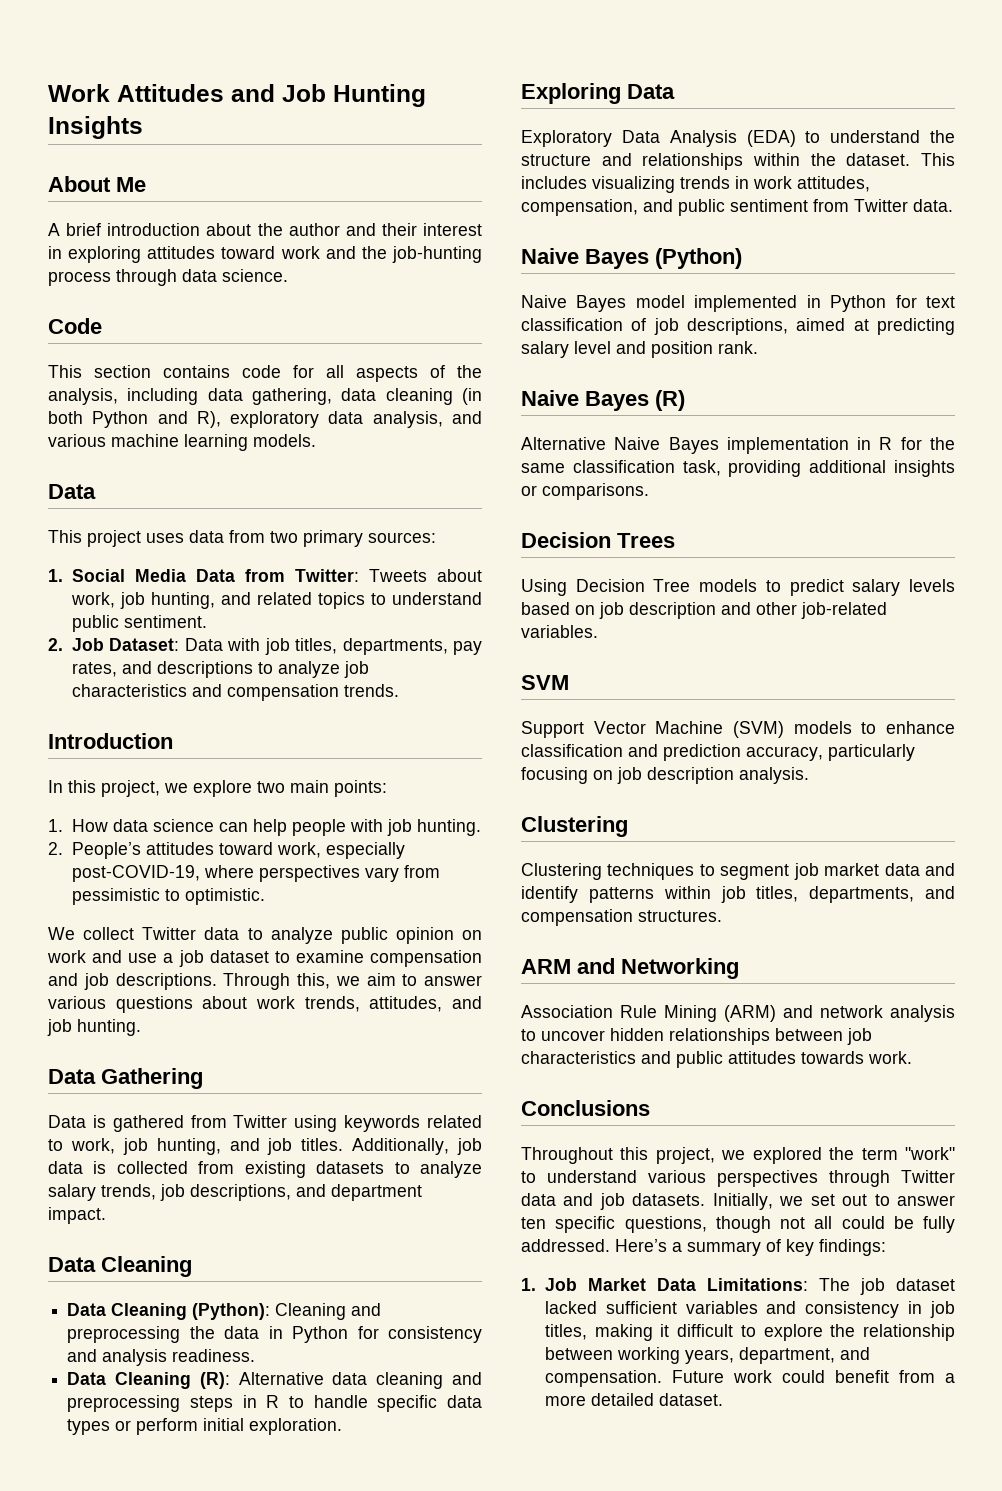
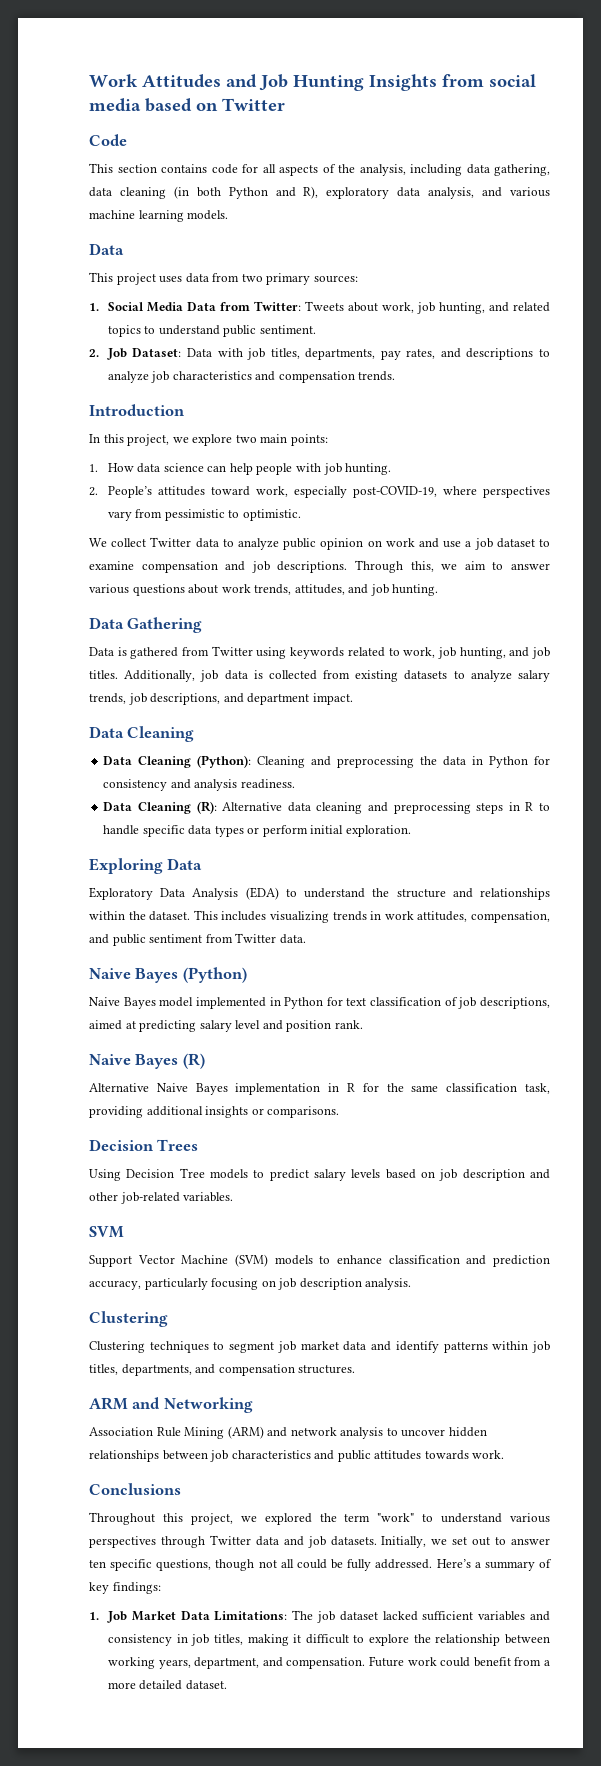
[48,176,146,192] [48,223,482,236] [48,246,483,263] [48,269,288,286] // About Me // A brief introduction about the author and their interest in exploring attitudes toward work and the job-hunting process through data science. -> [442,74,536,87] [89,98,285,112] from social media based on Twitter

